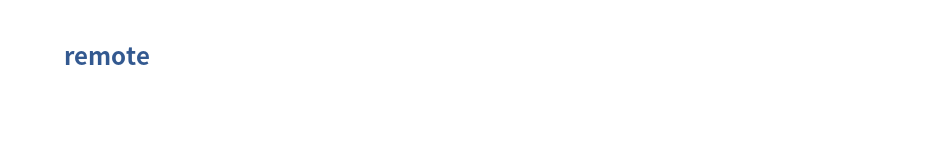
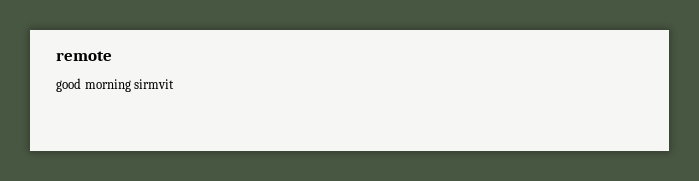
(150, 56) none -> [56,78,175,92] // good morning sirmvit

